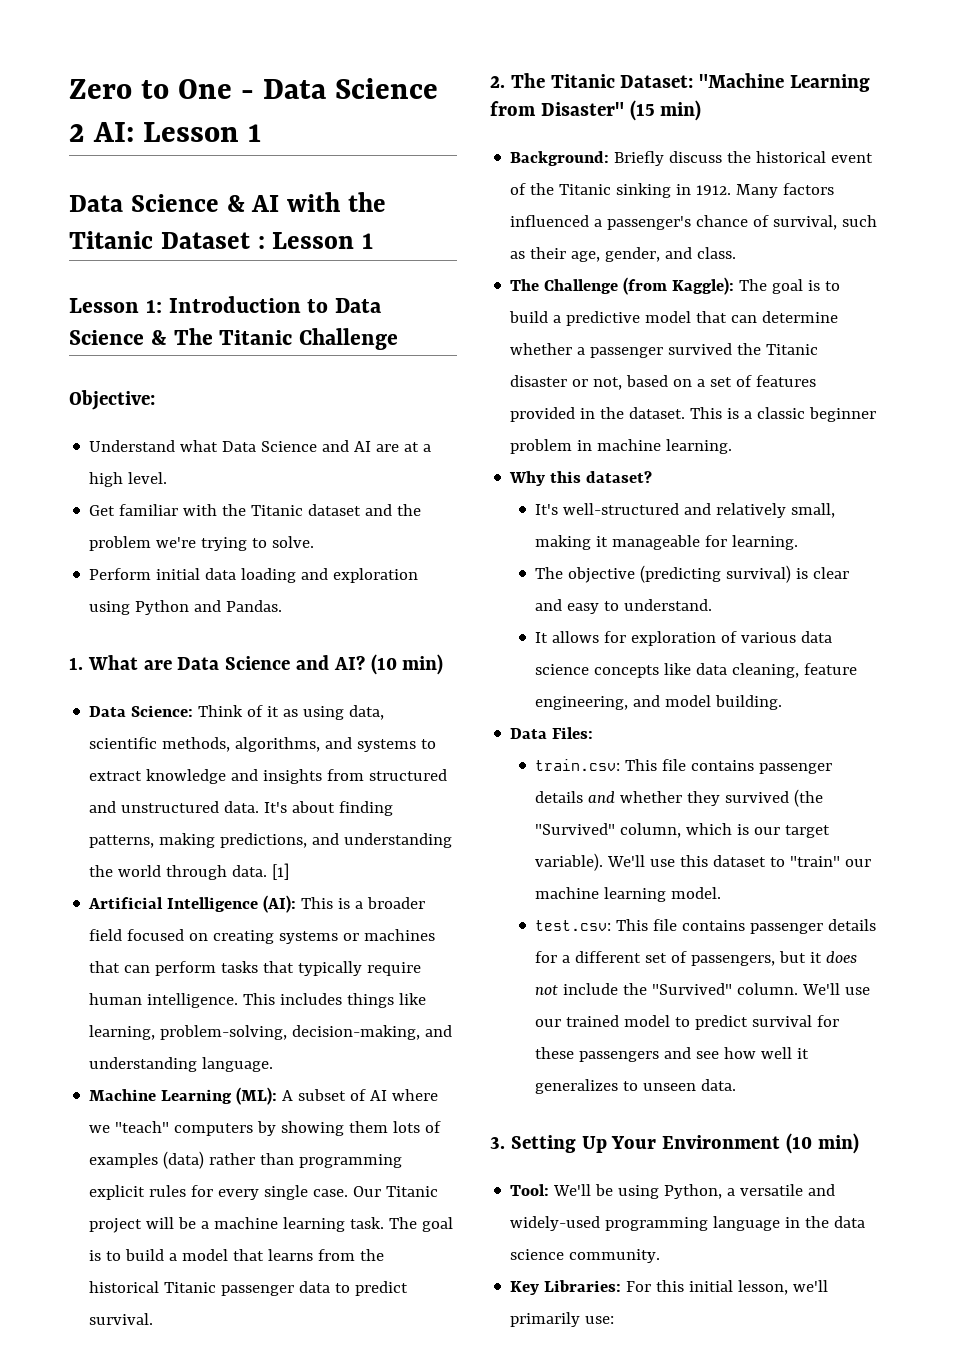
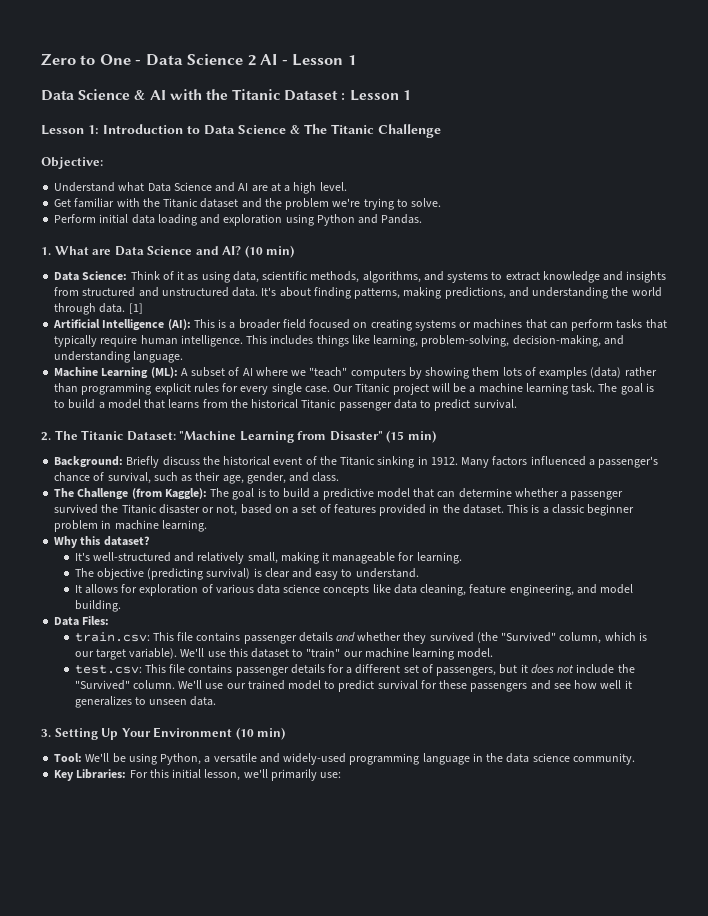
[93,122,135,142] AI: -> [260,54,288,65] AI -

